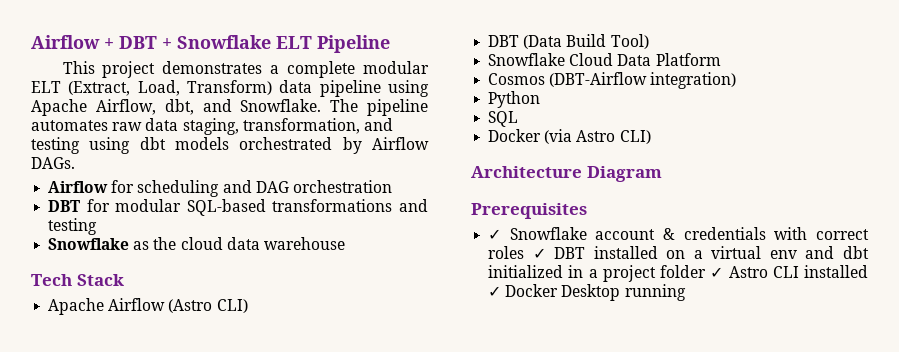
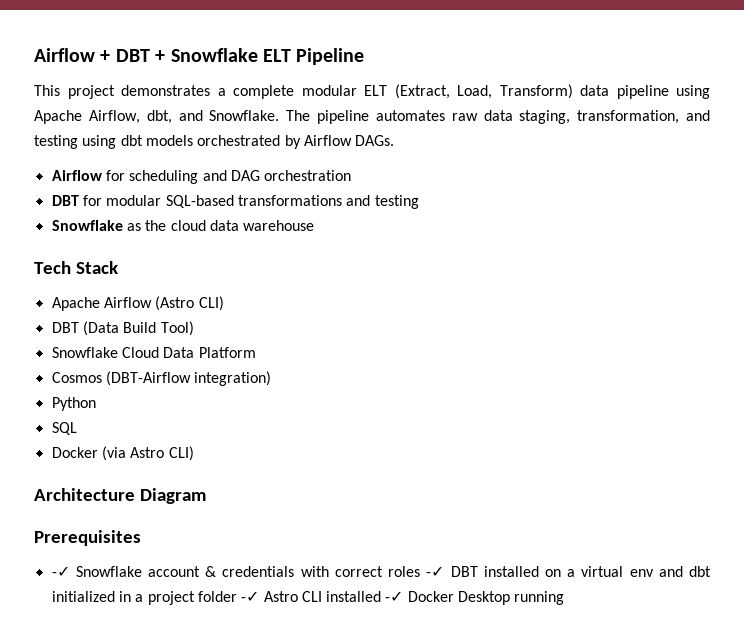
[488,229,502,240] ✓ -> [51,566,70,577] -✓
[532,248,546,259] ✓ -> [426,566,445,577] -✓
[710,267,724,278] ✓ -> [241,591,260,602] -✓
[488,286,502,297] ✓ -> [385,591,404,602] -✓

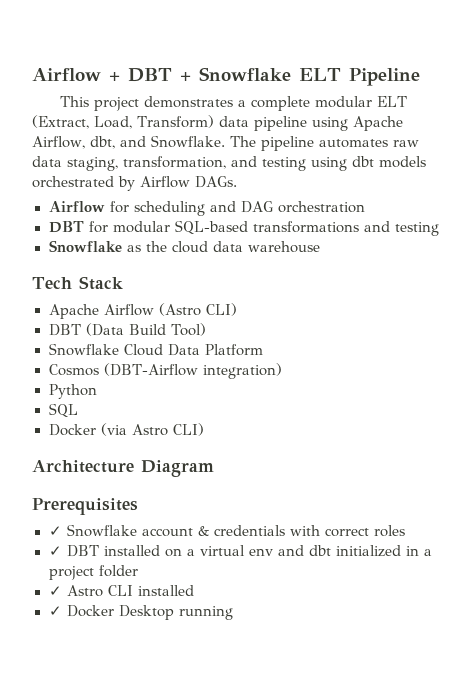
[51,566,70,577] -✓ -> [48,526,62,536] ✓
[426,566,445,577] -✓ -> [48,546,62,556] // ✓
[241,591,260,602] -✓ -> [48,586,62,596] // ✓
[385,591,404,602] -✓ -> [48,606,62,616] // ✓

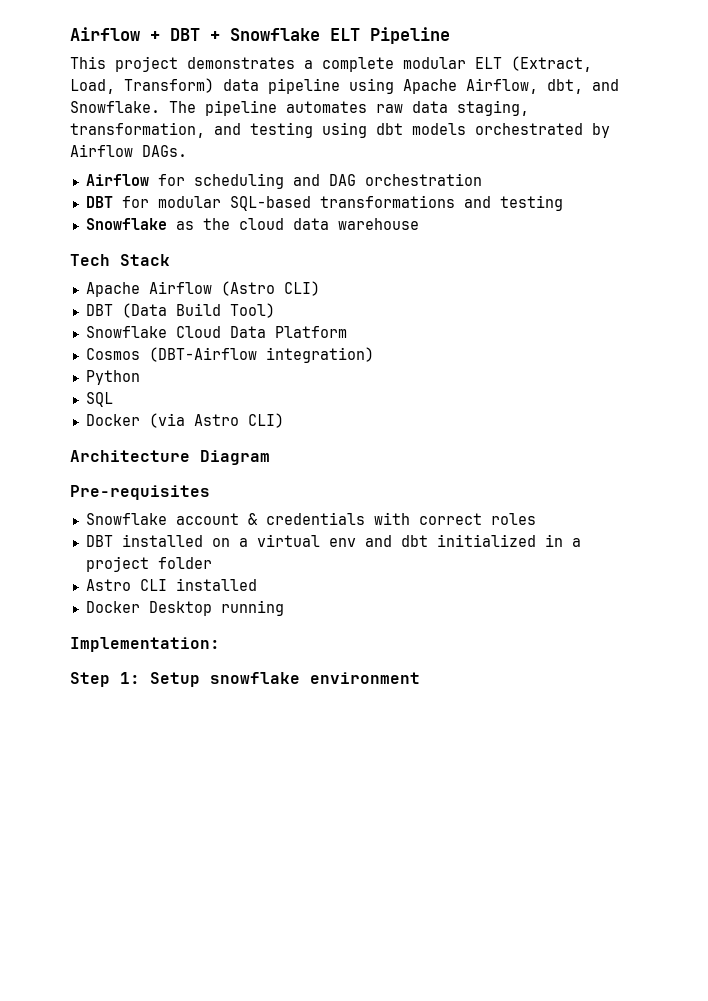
[32,498,138,515] [48,526,62,536] Prerequisites // ✓ -> [70,485,210,500] Pre-requisites //
[48,546,62,556] ✓ -> (536, 519) none
[48,586,62,596] ✓ -> (212, 563) none
[48,606,62,616] ✓ -> (257, 584) none
(233, 613) none -> [70,637,220,652] [70,672,420,687] // Implementation: // Step 1: Setup snowflake environment

